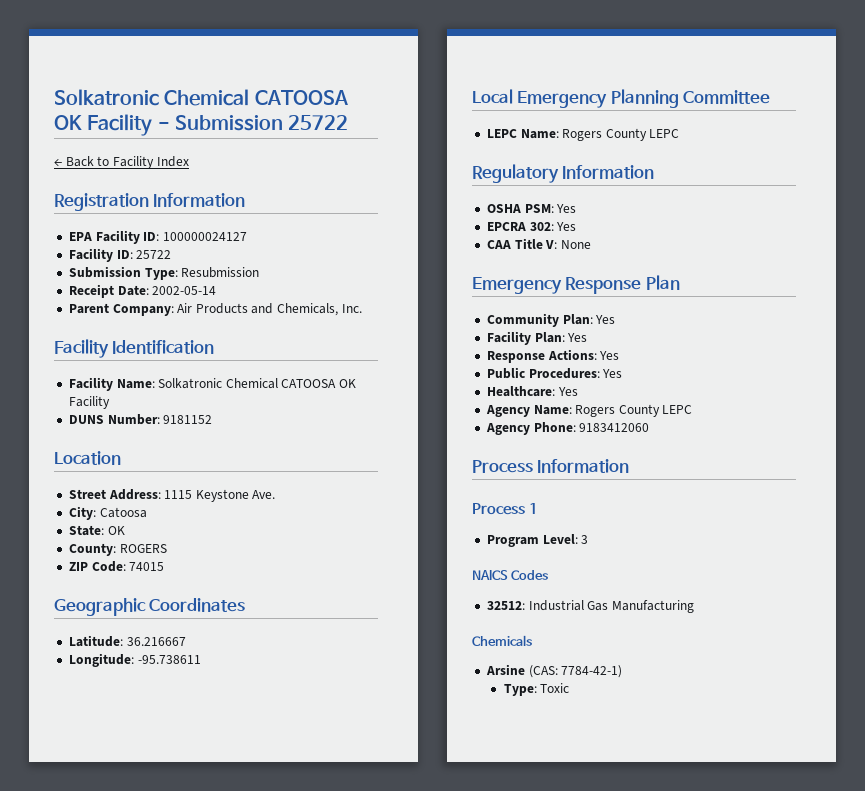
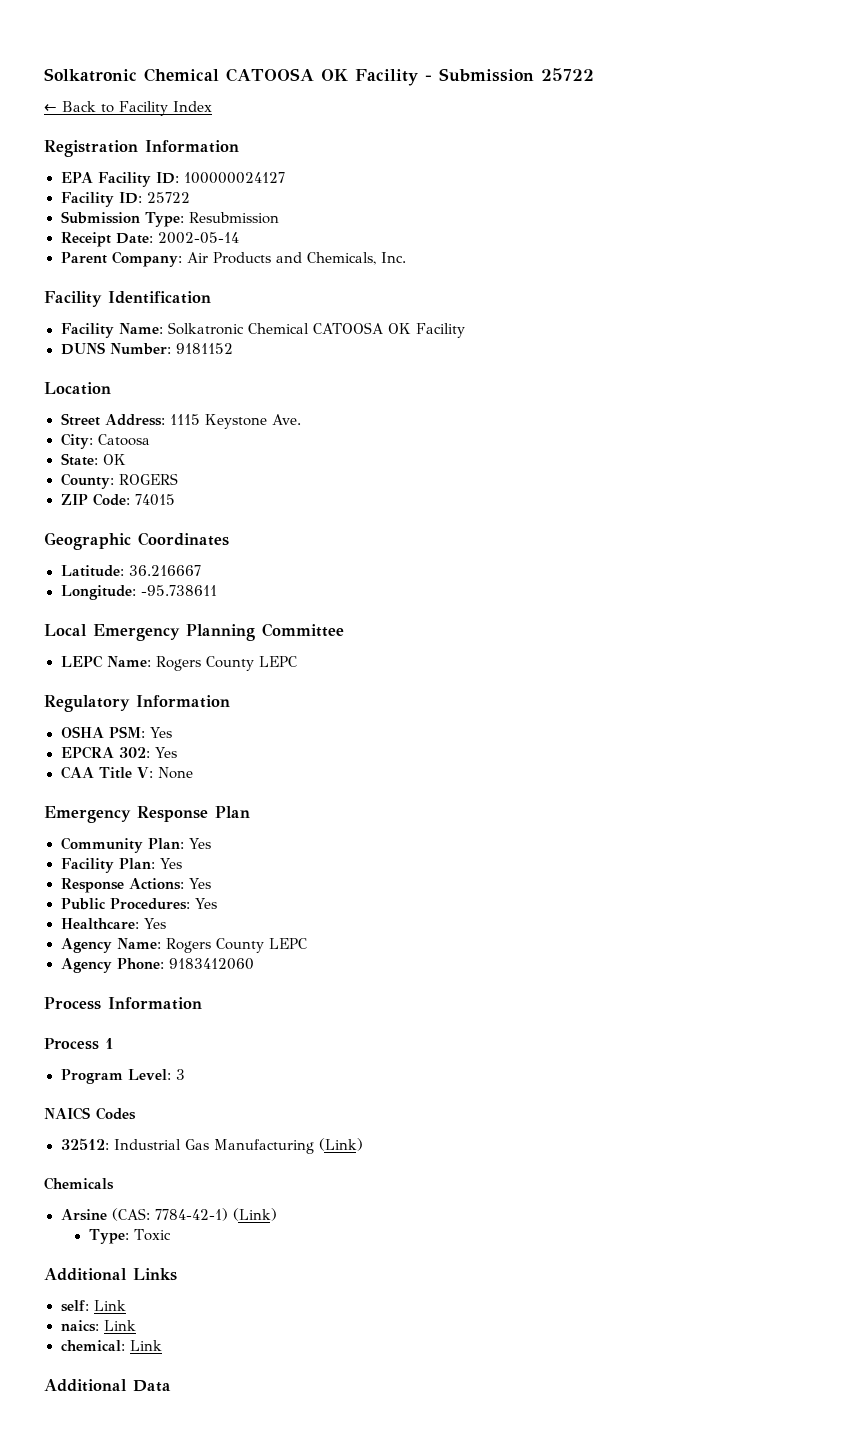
(694, 606) none -> [318,1138,363,1151] (Link)
(623, 671) none -> [232,1208,277,1221] (Link)
(570, 688) none -> [44,1268,177,1281] [60,1300,126,1312] [60,1320,136,1332] [60,1340,162,1351] [44,1379,171,1392] // Additional Links // self: Link // naics: Link // chemical: Link // Additional Data

